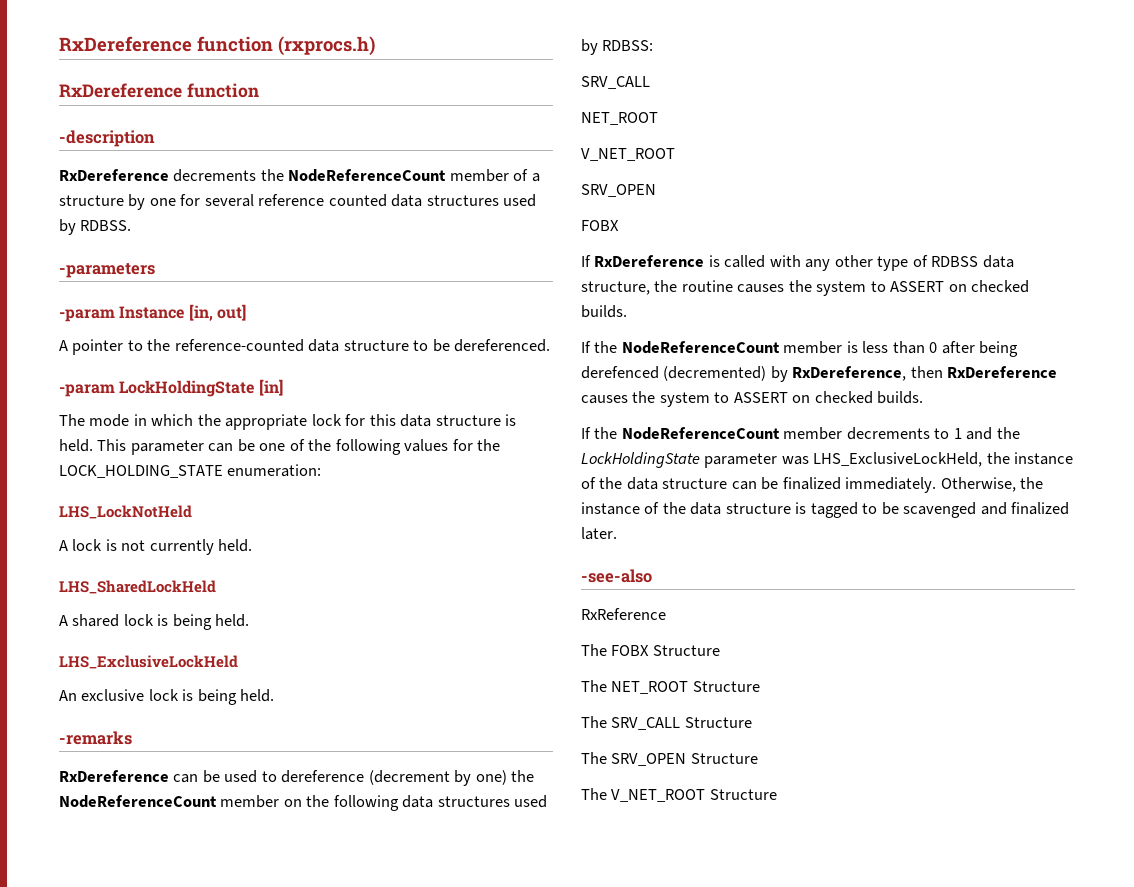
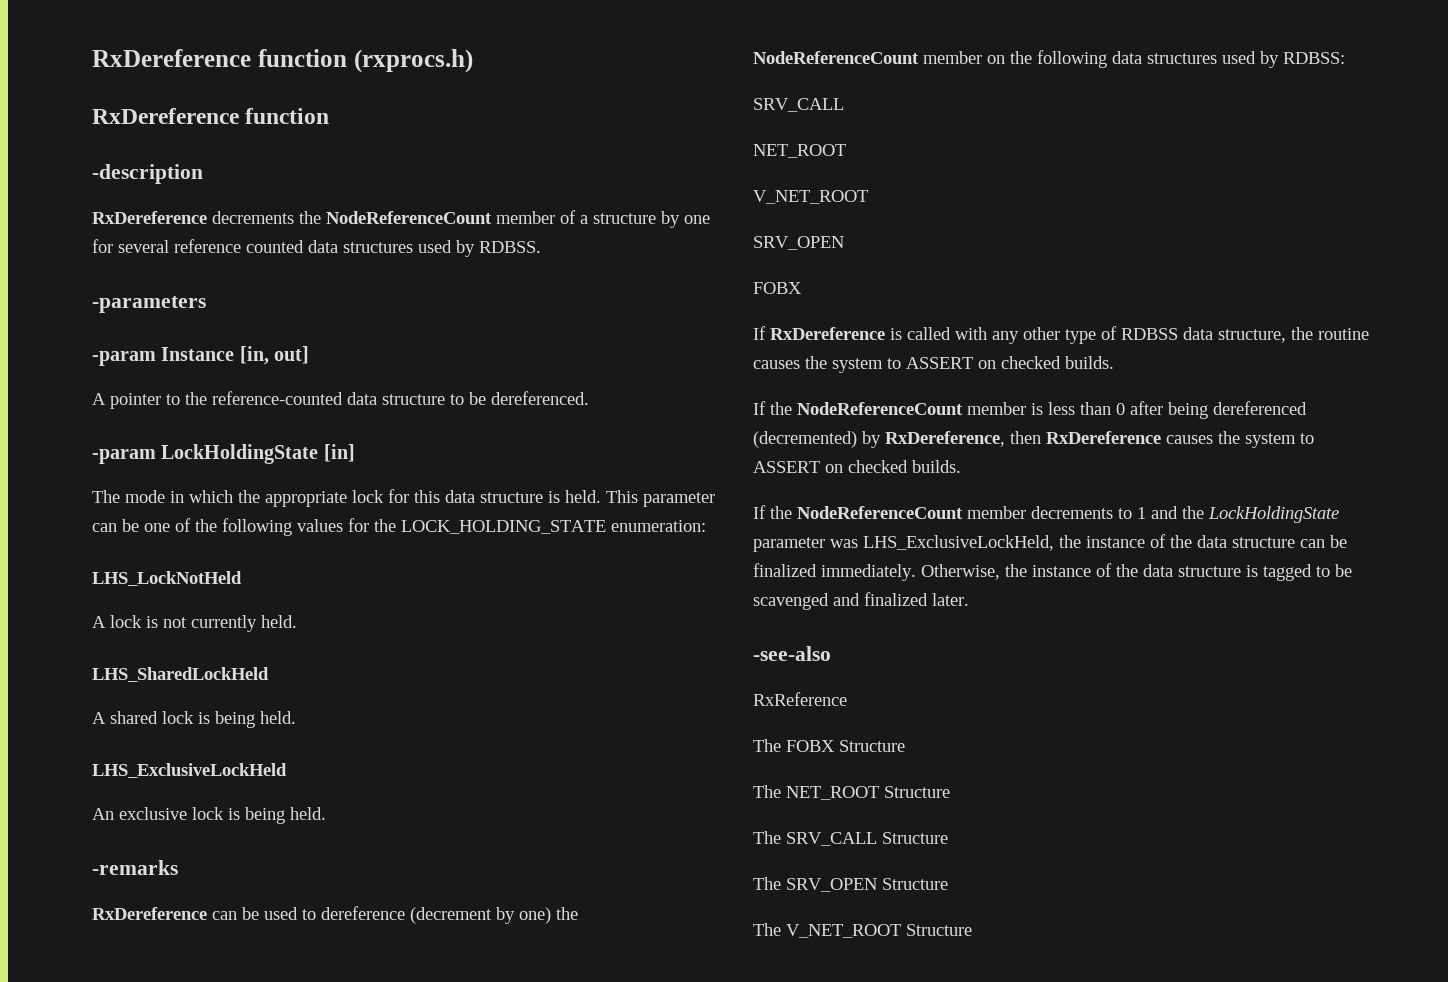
[581,366,659,379] derefenced -> [1213,401,1307,415] dereferenced

